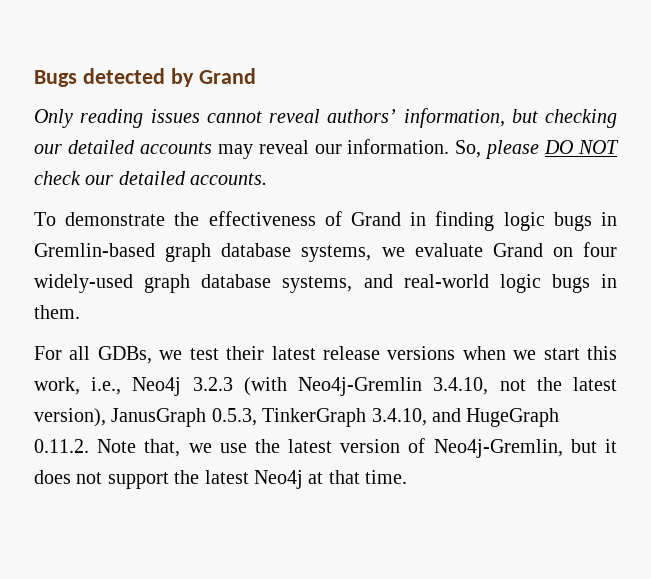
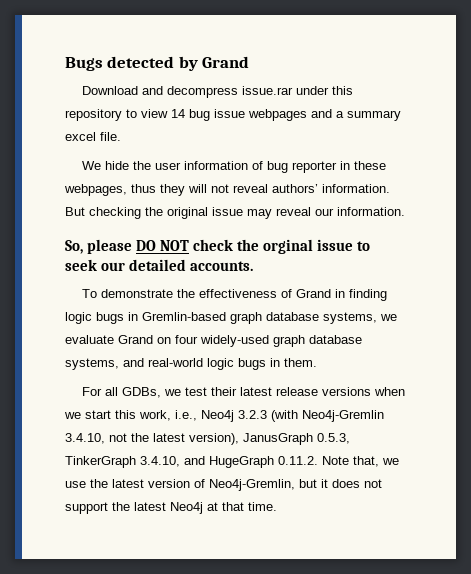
[34,108,617,128] [34,140,212,154] Only reading issues cannot reveal authors’ information, but checking our detailed accounts -> [82,86,354,98] [65,109,401,121] [65,132,121,141] [82,161,387,173] [64,184,390,196] [65,207,243,219] Download and decompress issue.rar under this repository to view 14 bug issue webpages and a summary excel file. // We hide the user information of bug reporter in these webpages, thus they will not reveal authors’ information. But checking the original issue
(450, 146) none -> (405, 211) //
(81, 178) none -> [237,239,371,254] [65,259,97,271] the orginal issue to seek

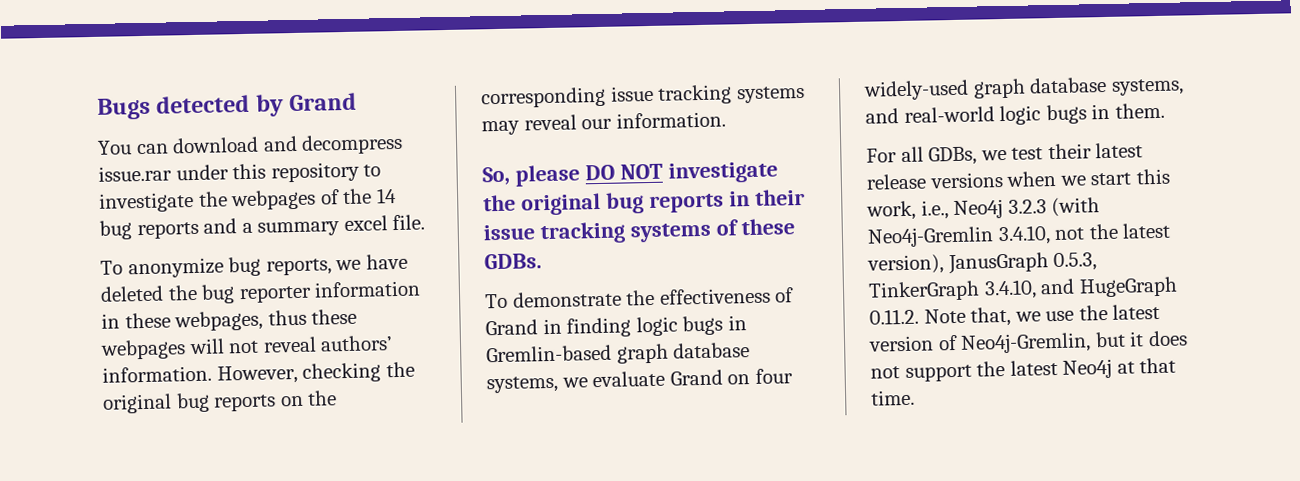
[82,86,139,95] Download -> [97,136,260,155] You can download
[141,109,307,121] view 14 bug issue webpages -> [98,188,397,213] [99,220,199,240] investigate the webpages of the 14 bug reports
[82,161,264,170] We hide the user information of -> [100,253,408,279] [100,284,198,302] To anonymize bug reports, we have deleted the
(338, 167) none -> [314,280,422,298] information
[160,184,185,196] they -> [311,308,358,325] [100,339,186,360] these webpages
[65,207,85,216] But -> [216,364,298,385] However,
[212,207,243,216] issue -> [175,390,338,413] [480,84,805,109] bug reports on the corresponding issue tracking systems
[193,239,371,254] [65,259,254,271] check the orginal issue to seek our detailed accounts. -> [667,161,778,184] [483,188,805,216] [483,218,795,245] [484,253,542,270] investigate the original bug reports in their issue tracking systems of these GDBs.

